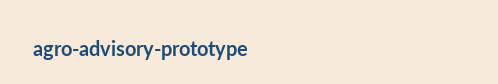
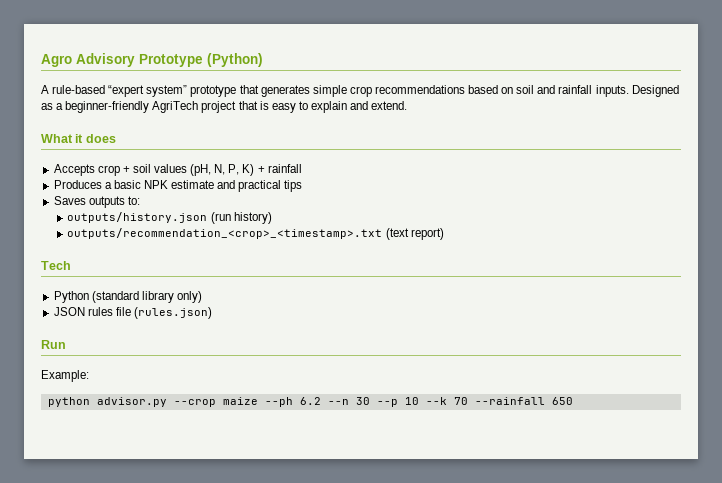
[33,40,248,60] agro-advisory-prototype -> [41,53,263,67] [41,85,679,97] [41,101,408,113] [41,134,116,143] [53,164,302,176] [53,180,303,192] [53,196,140,208] [67,212,272,224] [67,228,444,240] [41,261,71,270] [53,291,202,303] [53,307,212,319] [41,340,66,349] [41,370,89,382] [47,397,573,407] Agro Advisory Prototype (Python) // A rule-based “expert system” prototype that generates simple crop recommendations based on soil and rainfall inputs. Designed as a beginner-friendly AgriTech project that is easy to explain and extend. // What it does // Accepts crop + soil values (pH, N, P, K) + rainfall // Produces a basic NPK estimate and practical tips // Saves outputs to: // outputs/history.json (run history) // outputs/recommendation_<crop>_<timestamp>.txt (text report) // Tech // Python (standard library only) // JSON rules file (rules.json) // Run // Example: // python advisor.py --crop maize --ph 6.2 --n 30 --p 10 --k 70 --rainfall 650

